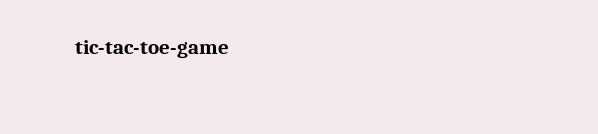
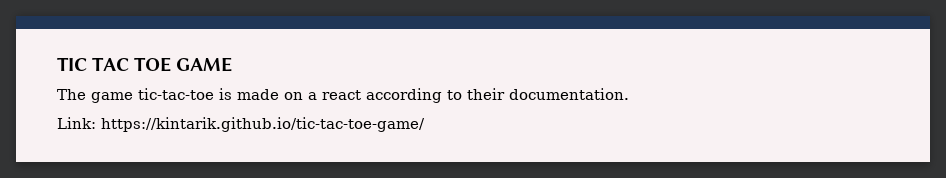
[75,40,229,58] tic-tac-toe-game -> [57,57,233,72] [57,88,629,103] [57,117,425,132] TIC TAC TOE GAME // The game tic-tac-toe is made on a react according to their documentation. // Link: https://kintarik.github.io/tic-tac-toe-game/

